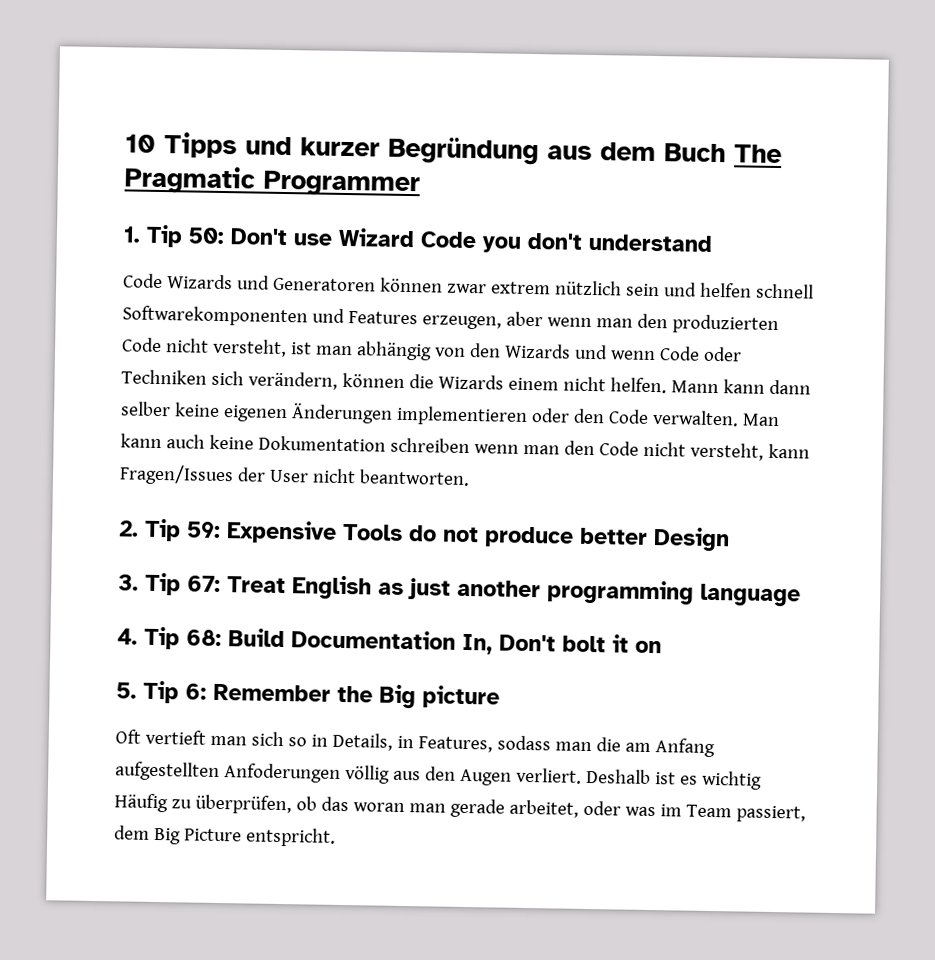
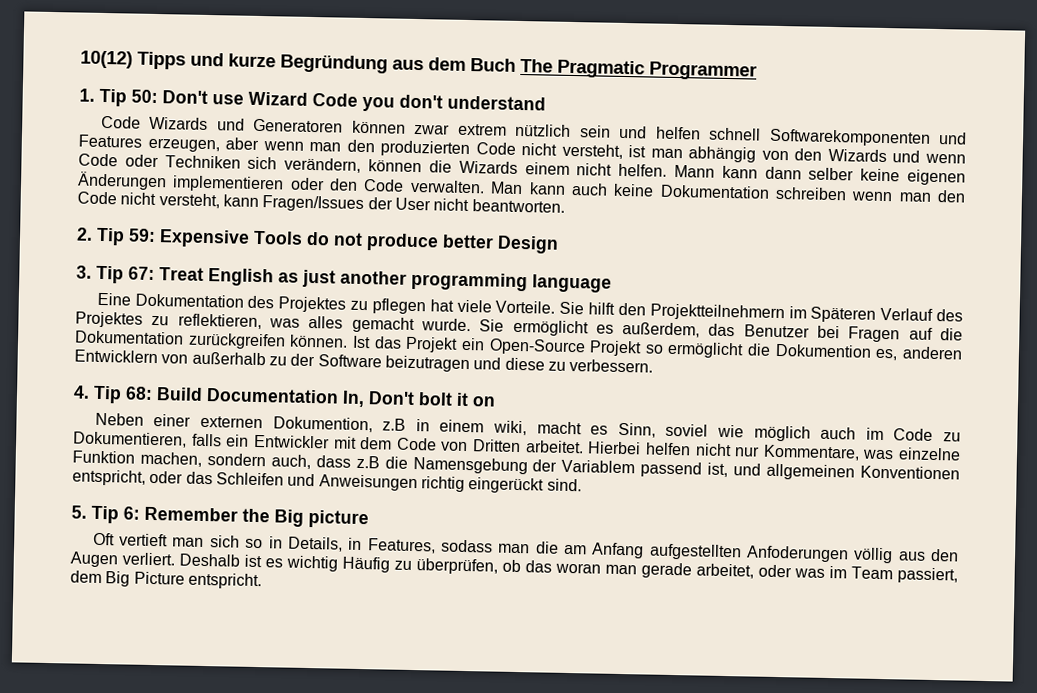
[125,134,156,153] 10 -> [80,50,133,69] 10(12)
[300,137,380,157] kurzer -> [228,53,276,68] kurze
(801, 595) none -> [96,292,964,323] [75,311,963,343] [74,330,963,361] [74,349,654,373] // Eine Dokumentation des Projektes zu pflegen hat viele Vorteile. Sie hilft den Projektteilnehmern im Späteren Verlauf des Projektes zu reflektieren, was alles gemacht wurde. Sie ermöglicht es außerdem, das Benutzer bei Fragen auf die Dokumentation zurückgreifen können. Ist das Projekt ein Open-Source Projekt so ermöglicht die Dokumention es, anderen Entwicklern von außerhalb zu der Software beizutragen und diese zu verbessern.
(662, 647) none -> [94,412,962,442] [73,431,961,461] [72,450,961,481] [72,469,582,494] // Neben einer externen Dokumention, z.B in einem wiki, macht es Sinn, soviel wie möglich auch im Code zu Dokumentieren, falls ein Entwickler mit dem Code von Dritten arbeitet. Hierbei helfen nicht nur Kommentare, was einzelne Funktion machen, sondern auch, dass z.B die Namensgebung der Variablem passend ist, und allgemeinen Konventionen entspricht, oder das Schleifen und Anweisungen richtig eingerückt sind.

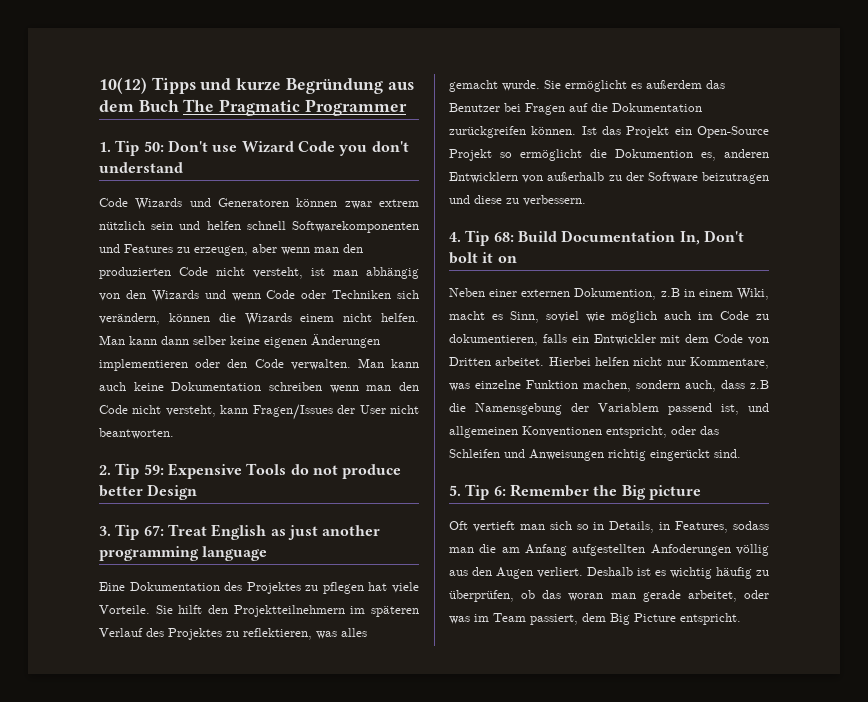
(142, 141) none -> [177,247,190,253] zu
[673,164,715,178] Mann -> [99,335,125,345] Man
[810,306,877,323] Späteren -> [371,606,419,617] späteren
[622,321,701,338] außerdem, -> [646,80,702,89] außerdem
[492,420,527,436] wiki, -> [737,288,769,300] Wiki,
[73,431,187,448] Dokumentieren, -> [449,334,538,346] dokumentieren,
[342,556,390,573] Häufig -> [716,567,752,579] häufig

